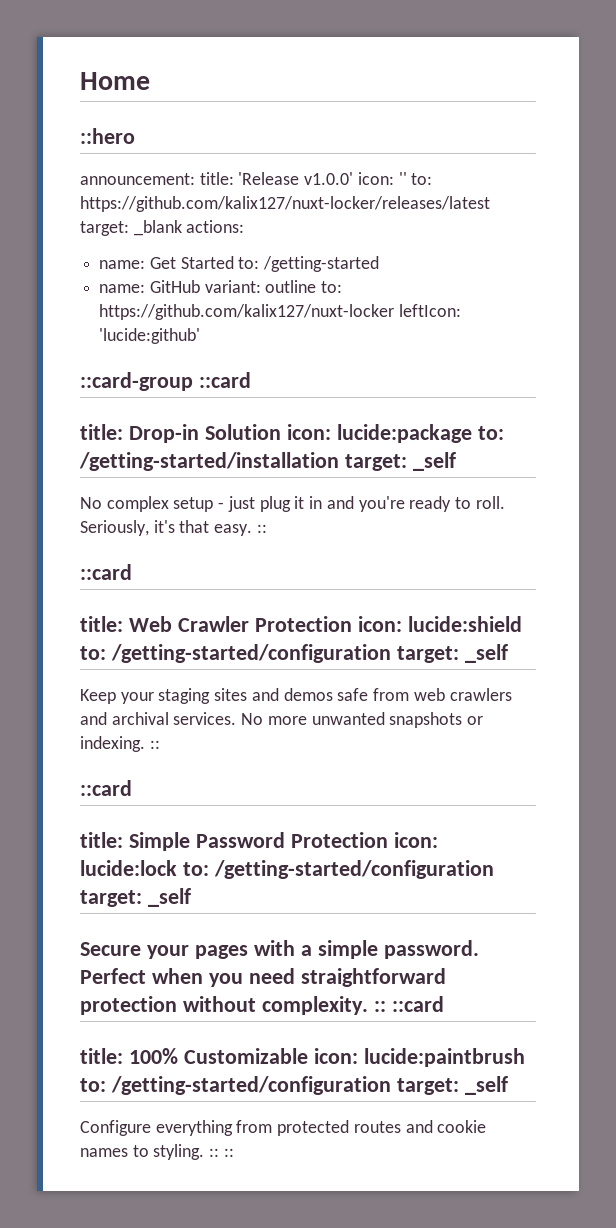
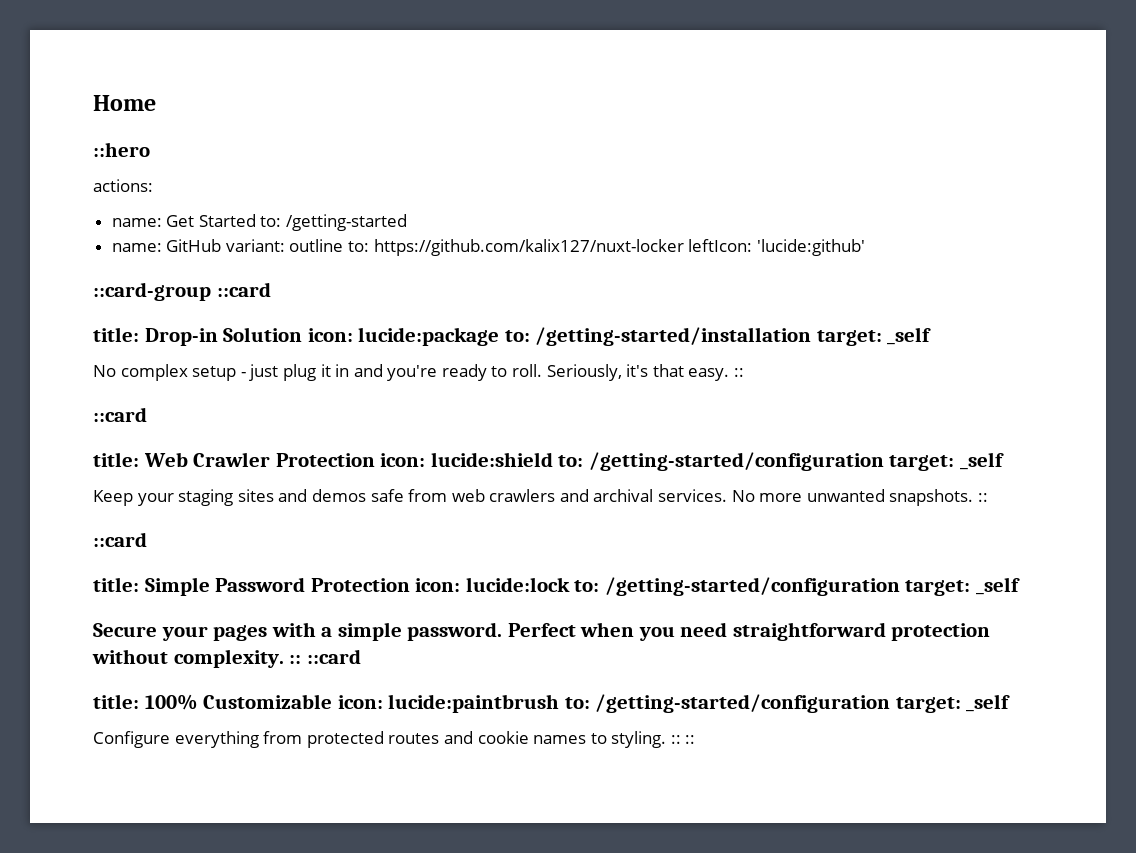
[80,172,433,185] [80,196,490,212] [80,220,182,236] announcement: title: 'Release v1.0.0' icon: '' to: https://github.com/kalix127/nuxt-locker/releases/latest target: _blank -> (150, 149) none
[389,712,484,728] [80,736,145,752] snapshots or indexing. -> [889,489,974,506] snapshots.

